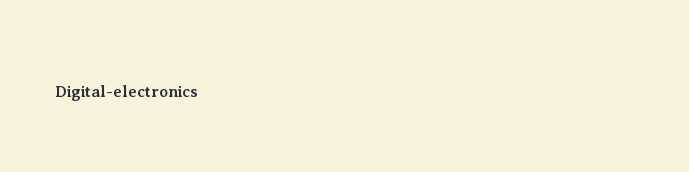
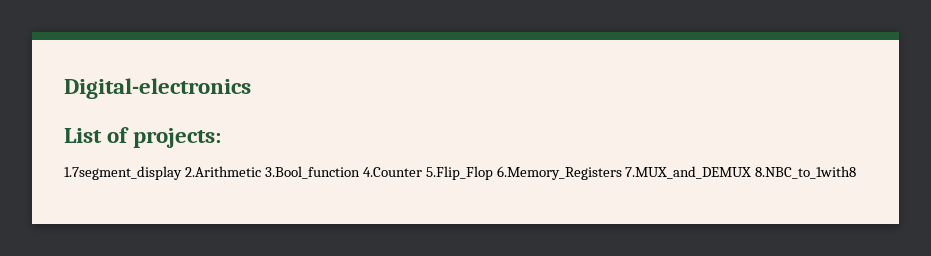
(198, 93) none -> [64,127,222,148] [64,166,857,180] // List of projects: // 1.7segment_display 2.Arithmetic 3.Bool_function 4.Counter 5.Flip_Flop 6.Memory_Registers 7.MUX_and_DEMUX 8.NBC_to_1with8

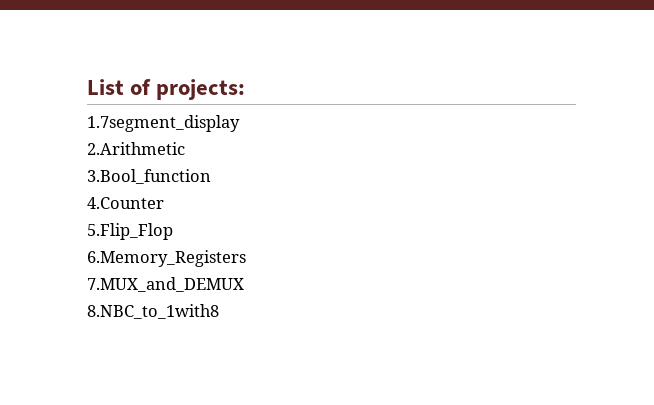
[64,78,251,99] Digital-electronics // -> (87, 87) none
(182, 173) none -> (240, 123) //
(261, 171) none -> (185, 148) //
(360, 172) none -> (211, 176) //
(422, 172) none -> (164, 203) //
(493, 173) none -> (173, 231) //
(622, 173) none -> (246, 258) //
(752, 172) none -> (244, 284) //

